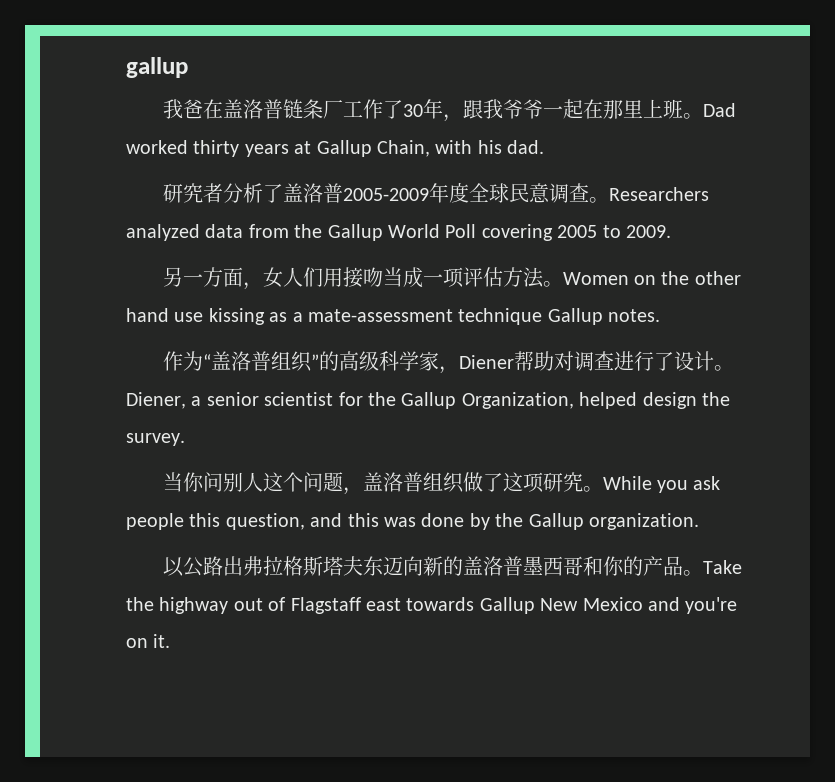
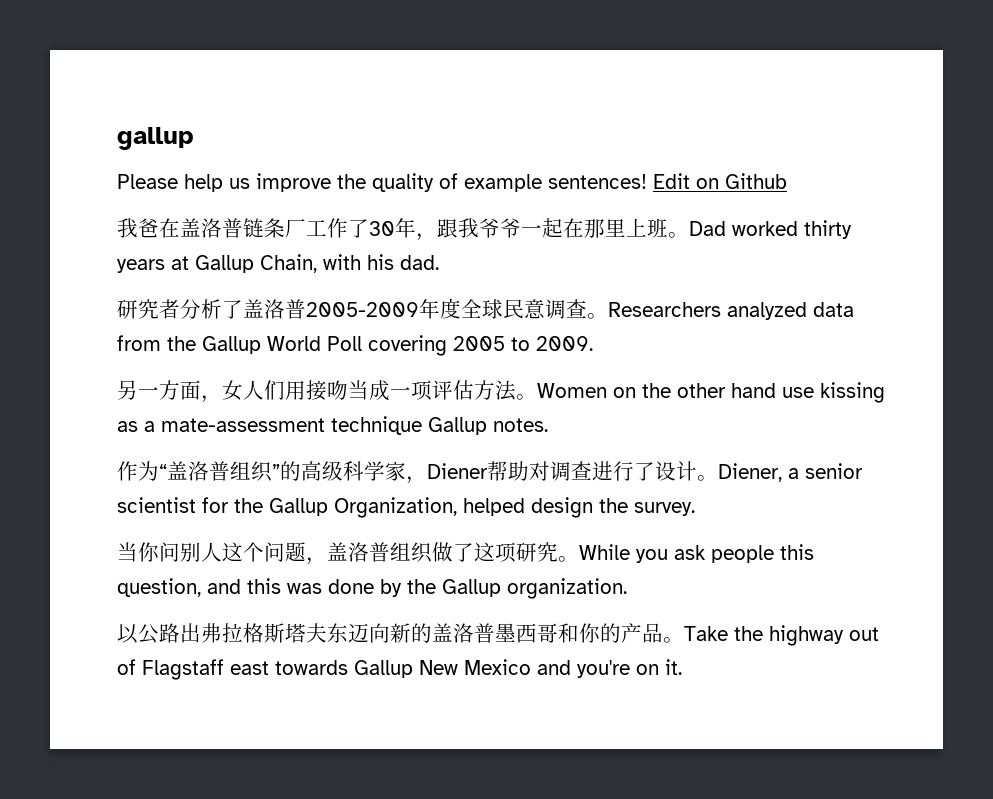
(188, 67) none -> [117,173,787,192] // Please help us improve the quality of example sentences! Edit on Github

